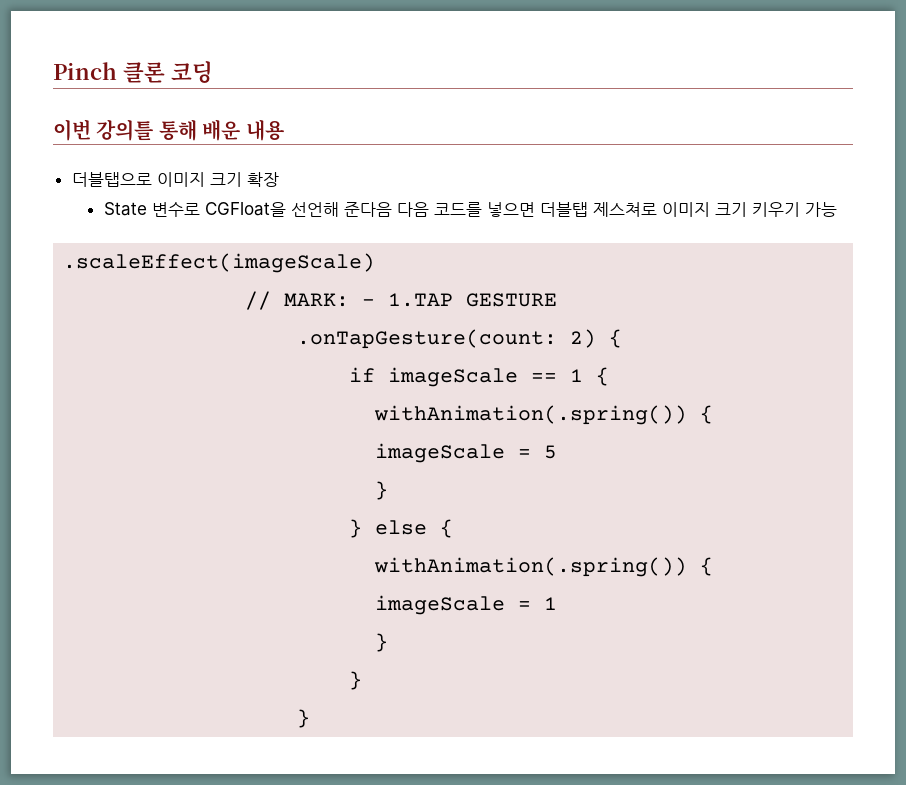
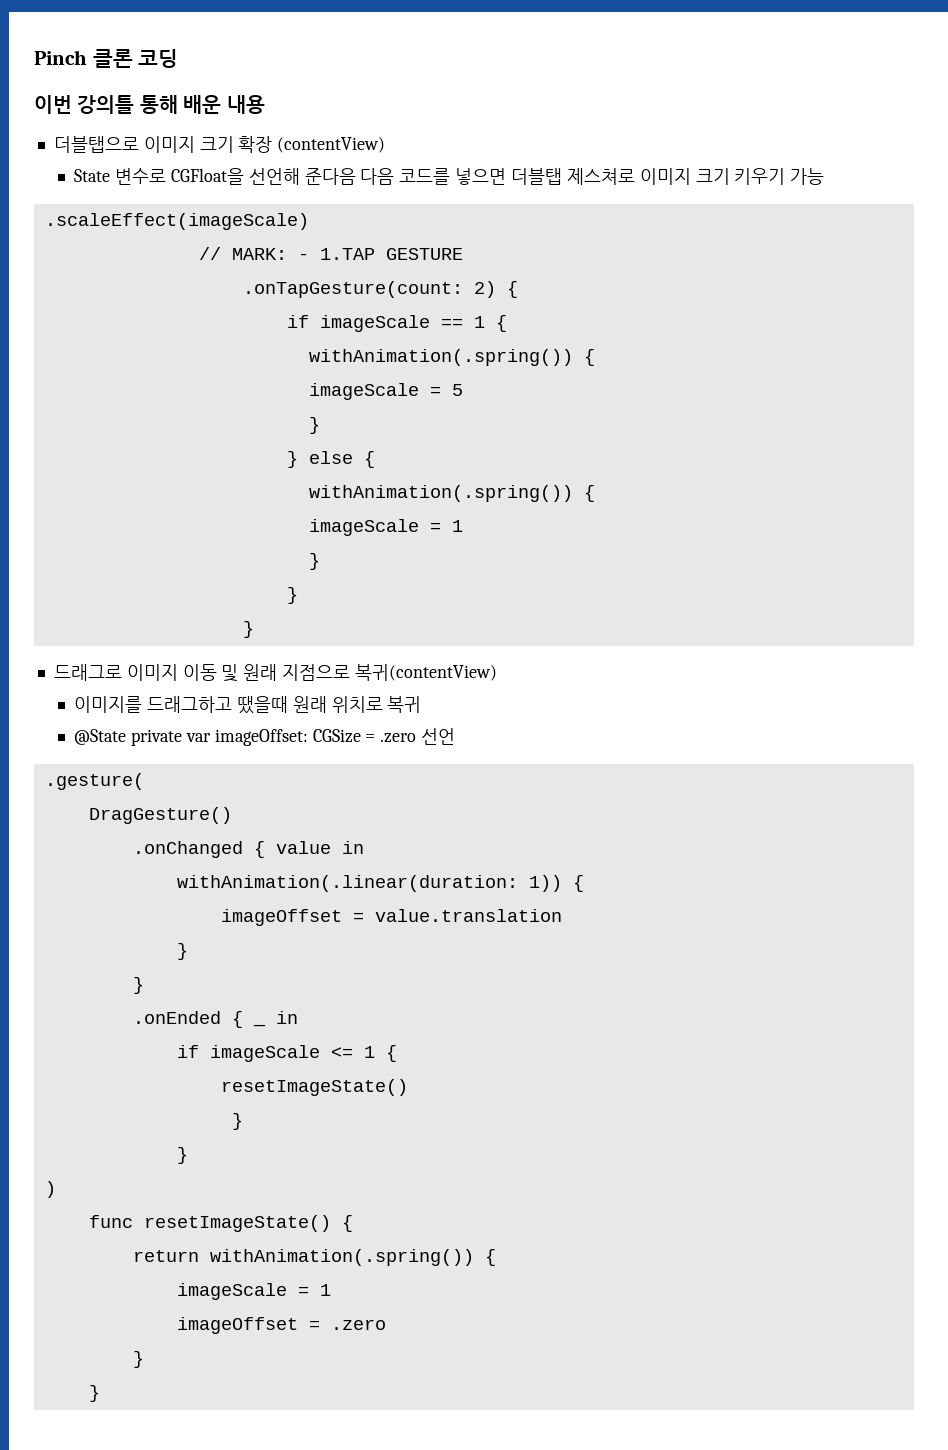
(279, 179) none -> [277,137,386,153] (contentView)
(311, 718) none -> [53,664,497,682] [74,696,422,714] [74,728,456,746] [44,773,144,790] [88,807,232,824] [132,841,364,858] [176,875,584,892] [220,909,562,926] [176,943,188,960] [132,977,144,994] [132,1011,266,1028] [275,1011,298,1024] [176,1045,397,1062] [220,1079,408,1096] [231,1113,243,1130] [176,1147,188,1164] [44,1181,56,1198] [88,1215,353,1232] [132,1249,496,1266] [176,1283,331,1300] [176,1317,386,1334] [132,1351,144,1368] [88,1385,100,1402] // 드래그로 이미지 이동 및 원래 지점으로 복귀(contentView) // 이미지를 드래그하고 땠을때 원래 위치로 복귀 // @State private var imageOffset: CGSize = .zero 선언 // .gesture( // DragGesture() // .onChanged { value in // withAnimation(.linear(duration: 1)) { // imageOffset = value.translation // } // } // .onEnded { _ in // if imageScale <= 1 { // resetImageState() // } // } // ) // func resetImageState() { // return withAnimation(.spring()) { // imageScale = 1 // imageOffset = .zero // } // }

